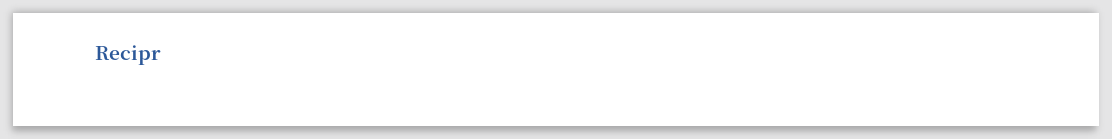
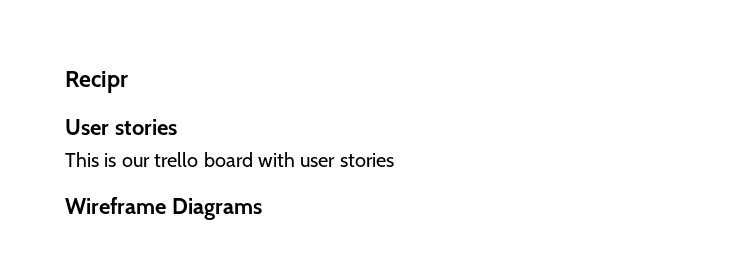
(161, 55) none -> [65,119,177,135] [65,152,394,167] [65,197,262,220] // User stories // This is our trello board with user stories // Wireframe Diagrams

